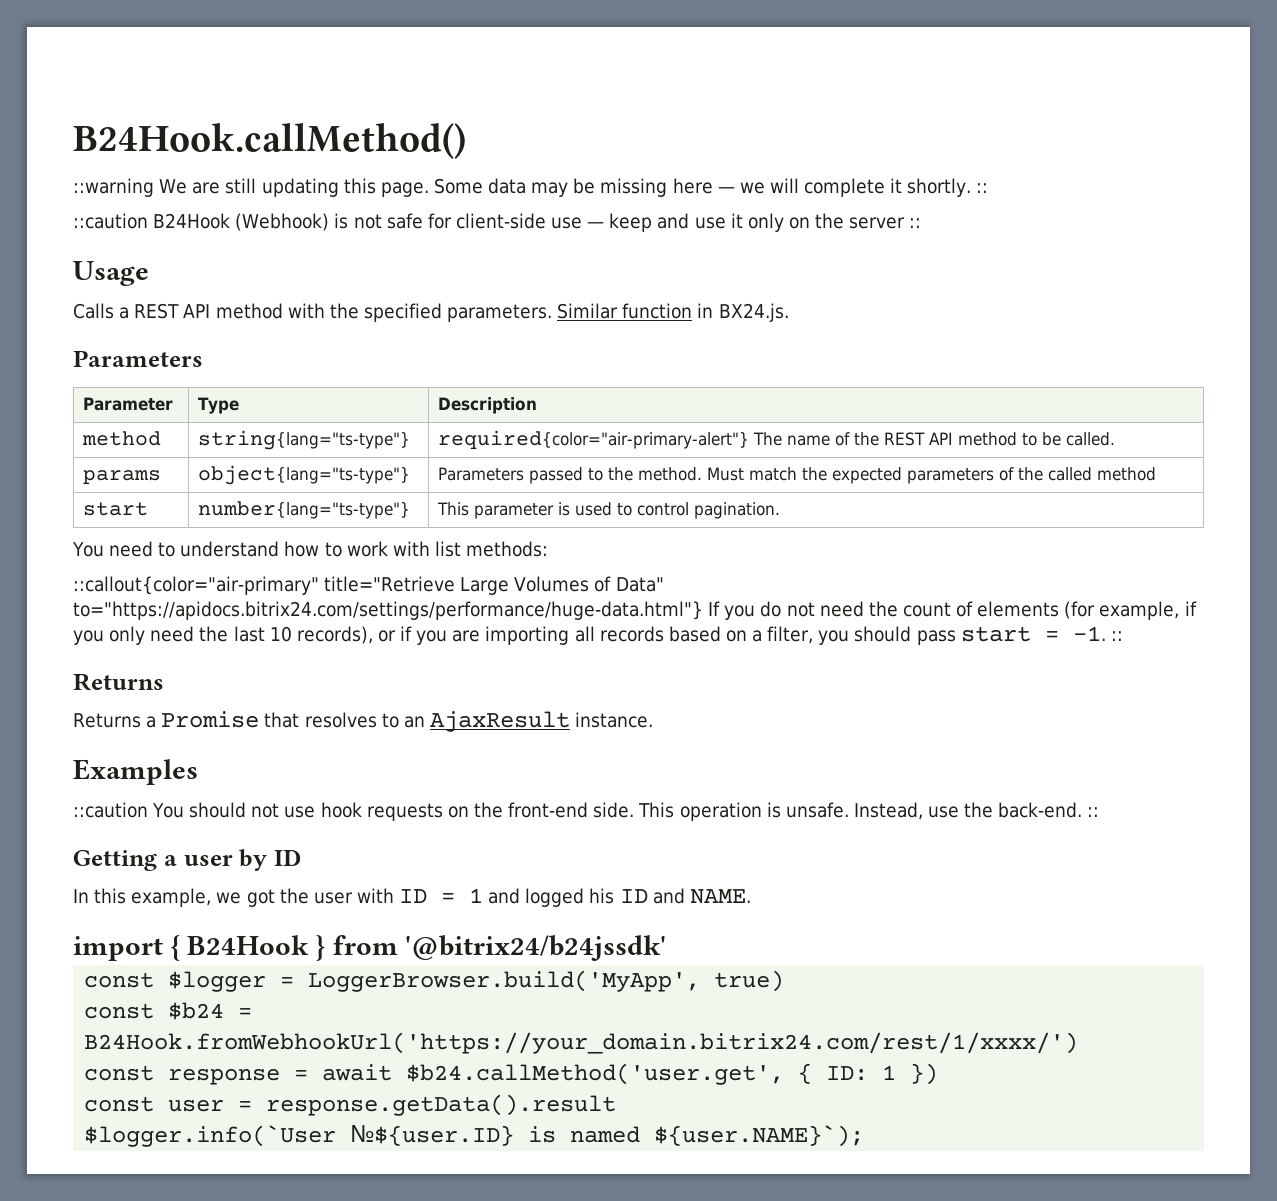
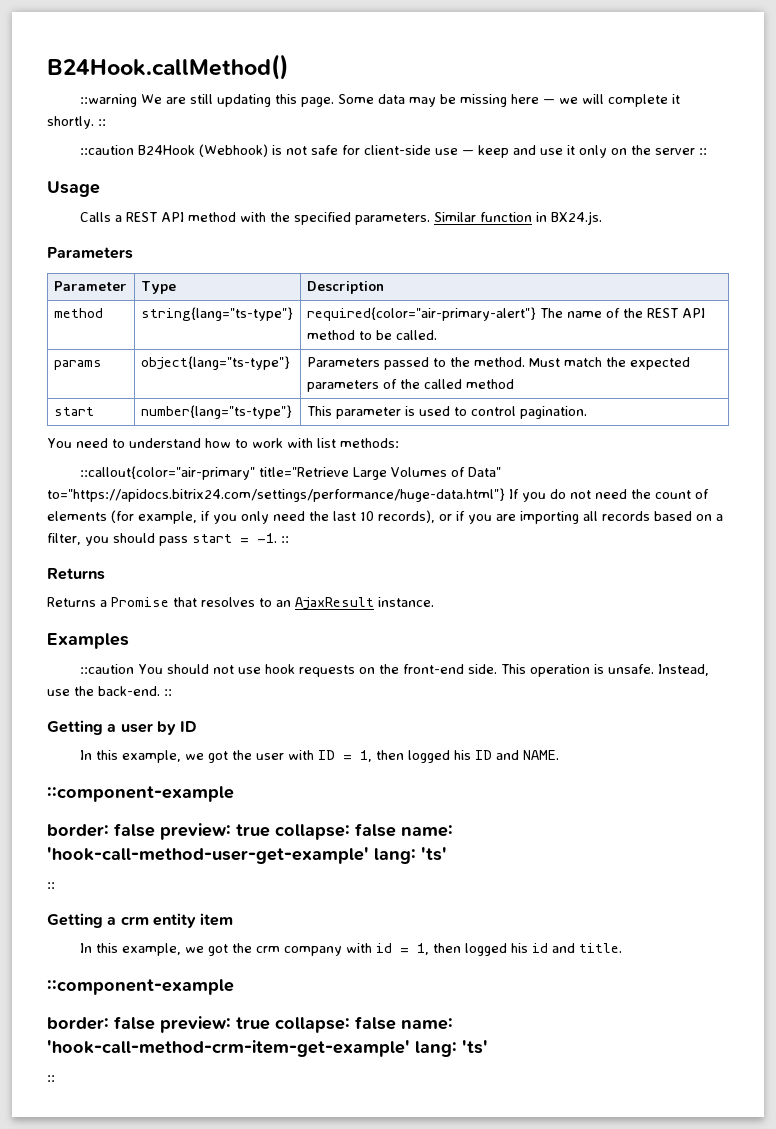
[469,888,521,904] 1 and -> [359,750,404,762] 1, then
[73,935,667,961] [84,970,785,992] [84,1002,253,1020] [84,1032,1079,1054] [84,1063,939,1085] [84,1094,617,1116] [84,1125,865,1147] import { B24Hook } from '@bitrix24/b24jssdk' // const $logger = LoggerBrowser.build('MyApp', true) // const $b24 = B24Hook.fromWebhookUrl('https://your_domain.bitrix24.com/rest/1/xxxx/') // const response = await $b24.callMethod('user.get', { ID: 1 }) // const user = response.getData().result // $logger.info(`User №${user.ID} is named ${user.NAME}`); -> [47,786,234,802] [47,823,453,840] [47,847,447,864] [47,882,55,889] [47,913,234,928] [79,943,622,956] [47,979,234,995] [47,1016,453,1033] [47,1040,488,1057] [47,1075,55,1082] ::component-example // border: false preview: true collapse: false name: 'hook-call-method-user-get-example' lang: 'ts' // :: // Getting a crm entity item // In this example, we got the crm company with id = 1, then logged his id and title. // ::component-example // border: false preview: true collapse: false name: 'hook-call-method-crm-item-get-example' lang: 'ts' // ::

